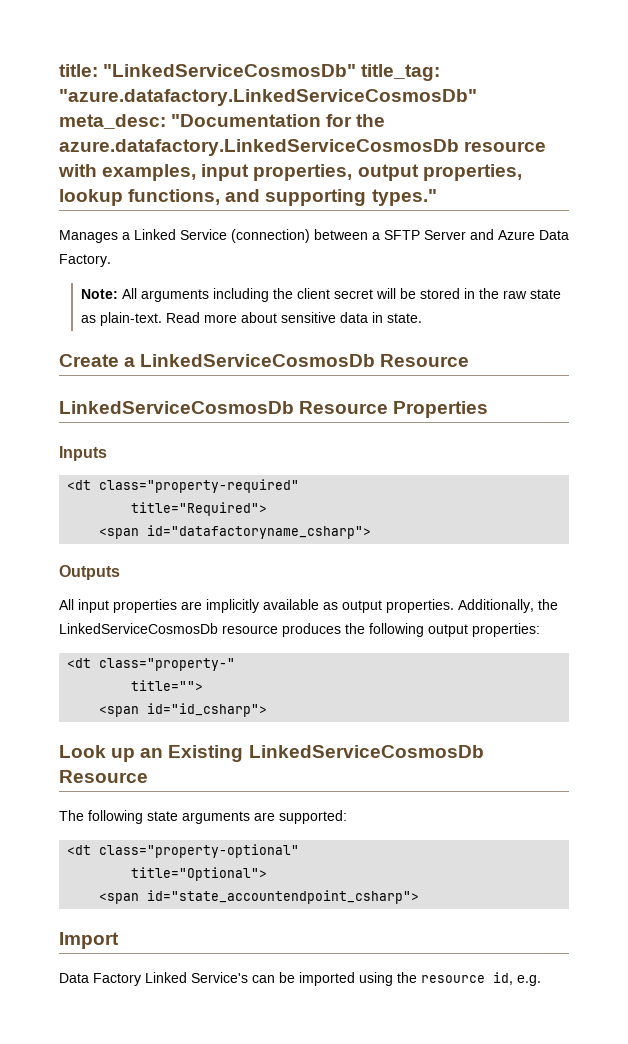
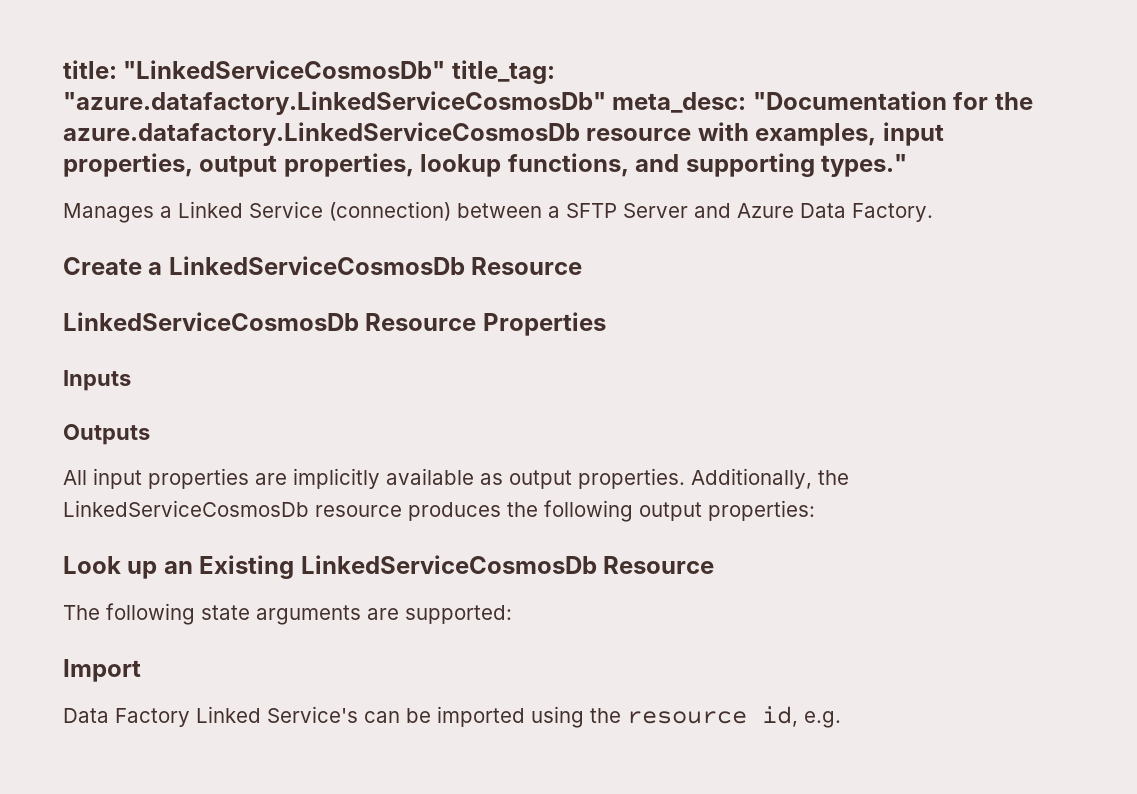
[80,288,561,302] [80,312,422,326] // Note: All arguments including the client secret will be stored in the raw state as plain-text. Read more about sensitive data in state. -> (933, 212) none
[67,479,300,493] [131,502,268,516] [99,525,372,539] // <dt class="property-required" // title="Required"> // <span id="datafactoryname_csharp"> -> (131, 380) none
[67,658,236,671] [131,680,204,691] [99,703,268,717] // <dt class="property-" // title=""> // <span id="id_csharp"> -> (815, 510) none
[67,844,300,858] [131,867,268,881] [99,890,420,904] // <dt class="property-optional" // title="Optional"> // <span id="state_accountendpoint_csharp"> -> (512, 614) none

